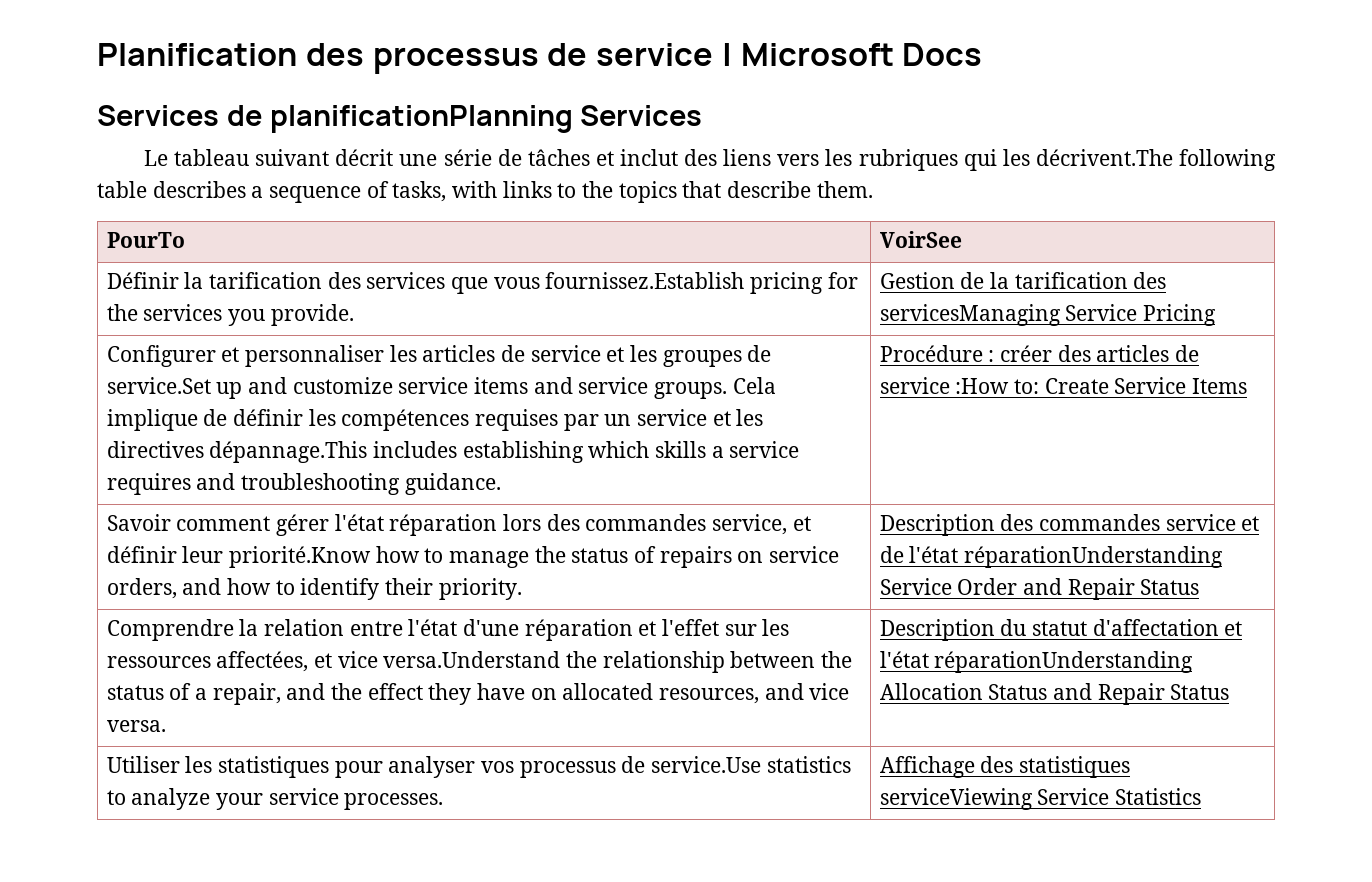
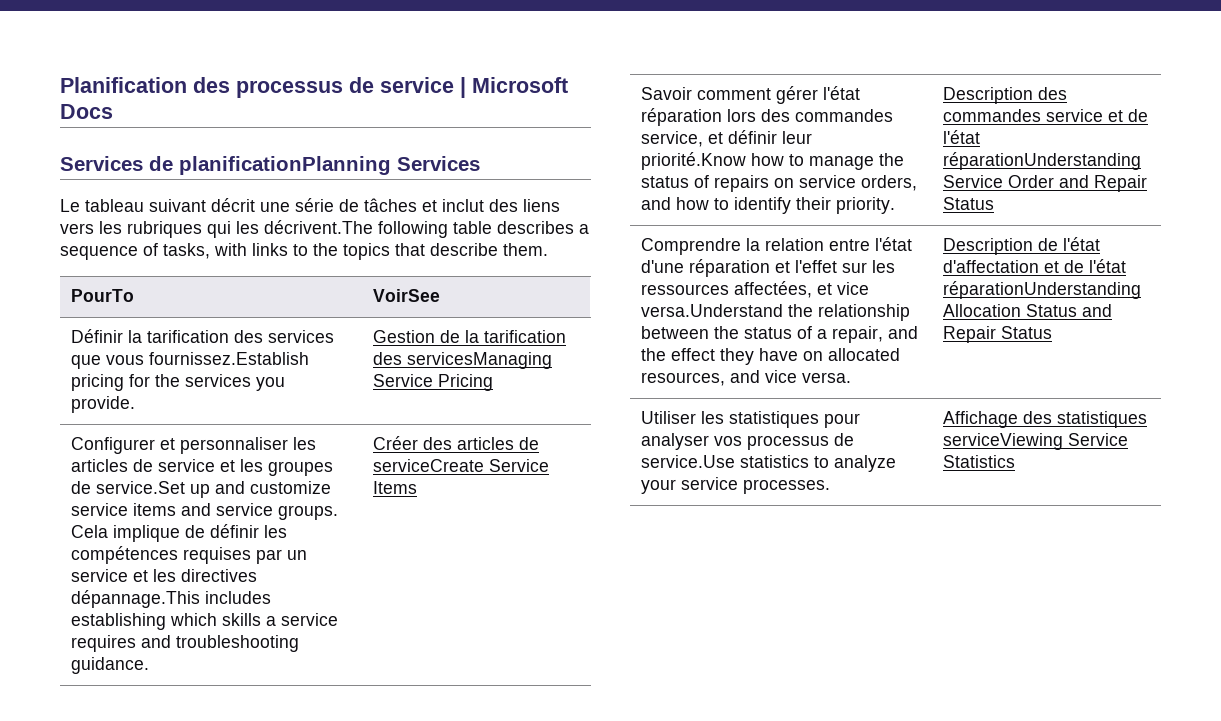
[879,345,1199,362] [879,377,1109,394] Procédure : créer des articles de service :How to: Create -> [373,436,540,450] [373,459,485,472] Créer des articles de serviceCreate
[1000,619,1087,636] du statut -> [1038,237,1101,251] de l'état
(1243, 628) none -> [1064,260,1085,273] de

